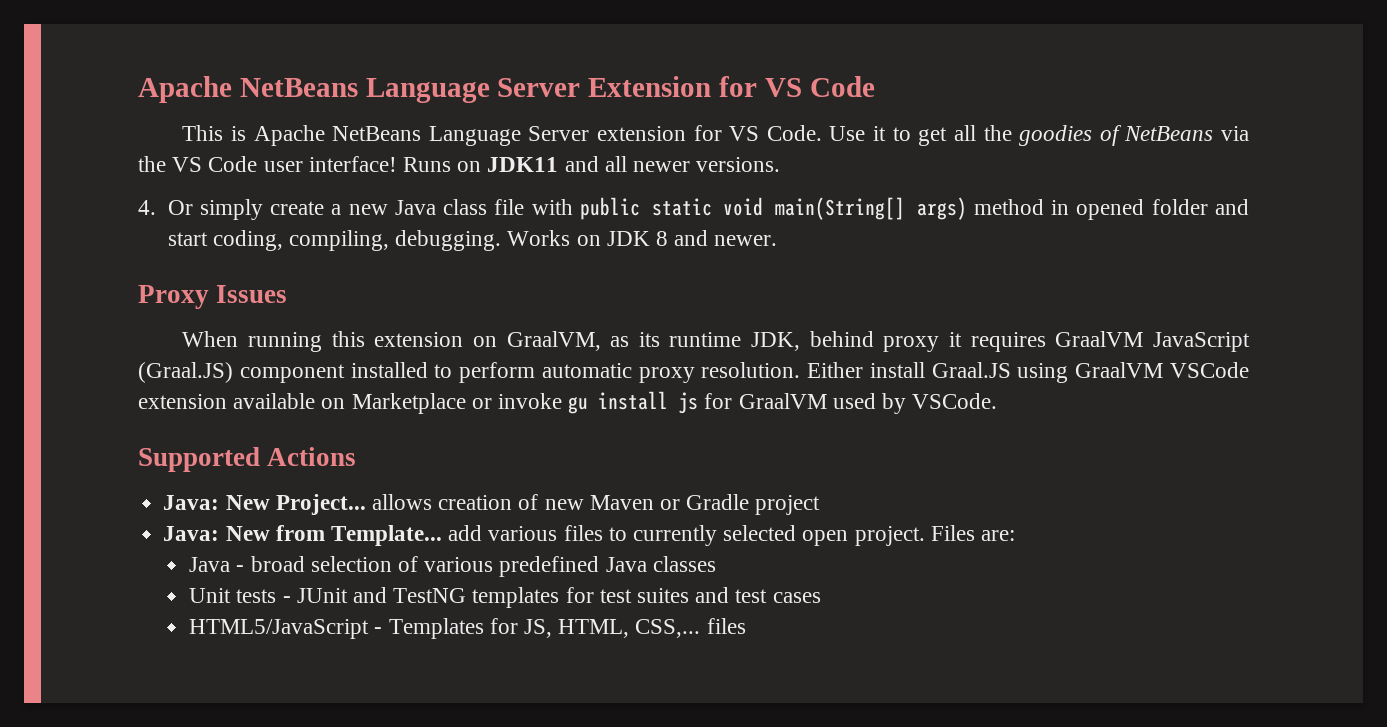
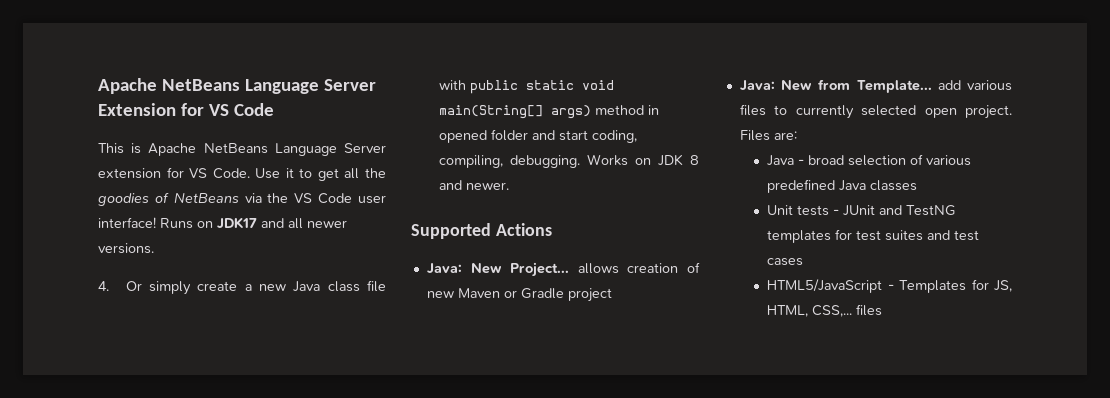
[487,157,559,172] JDK11 -> [217,217,257,229] JDK17
[138,285,288,309] [182,331,1251,352] [138,362,1249,383] [138,391,998,414] // Proxy Issues // When running this extension on GraalVM, as its runtime JDK, behind proxy it requires GraalVM JavaScript (Graal.JS) component installed to perform automatic proxy resolution. Either install Graal.JS using GraalVM VSCode extension available on Marketplace or invoke gu install js for GraalVM used by VSCode. -> (509, 186) none

